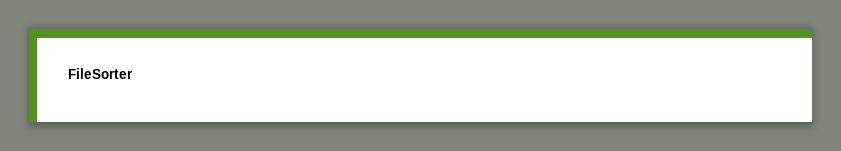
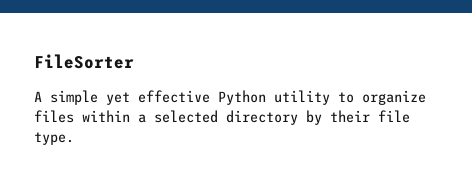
(133, 73) none -> [34,90,426,105] [34,110,410,125] [34,132,74,145] // A simple yet effective Python utility to organize files within a selected directory by their file type.

